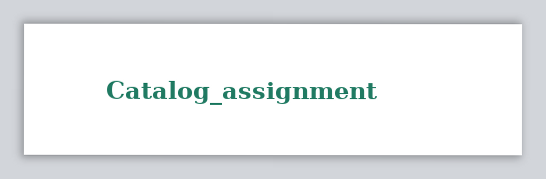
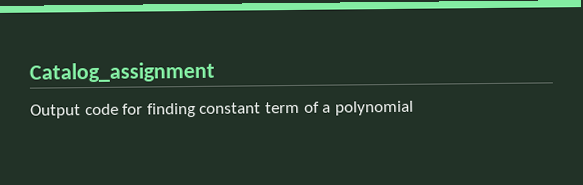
(378, 93) none -> [30,100,414,119] // Output code for finding constant term of a polynomial

